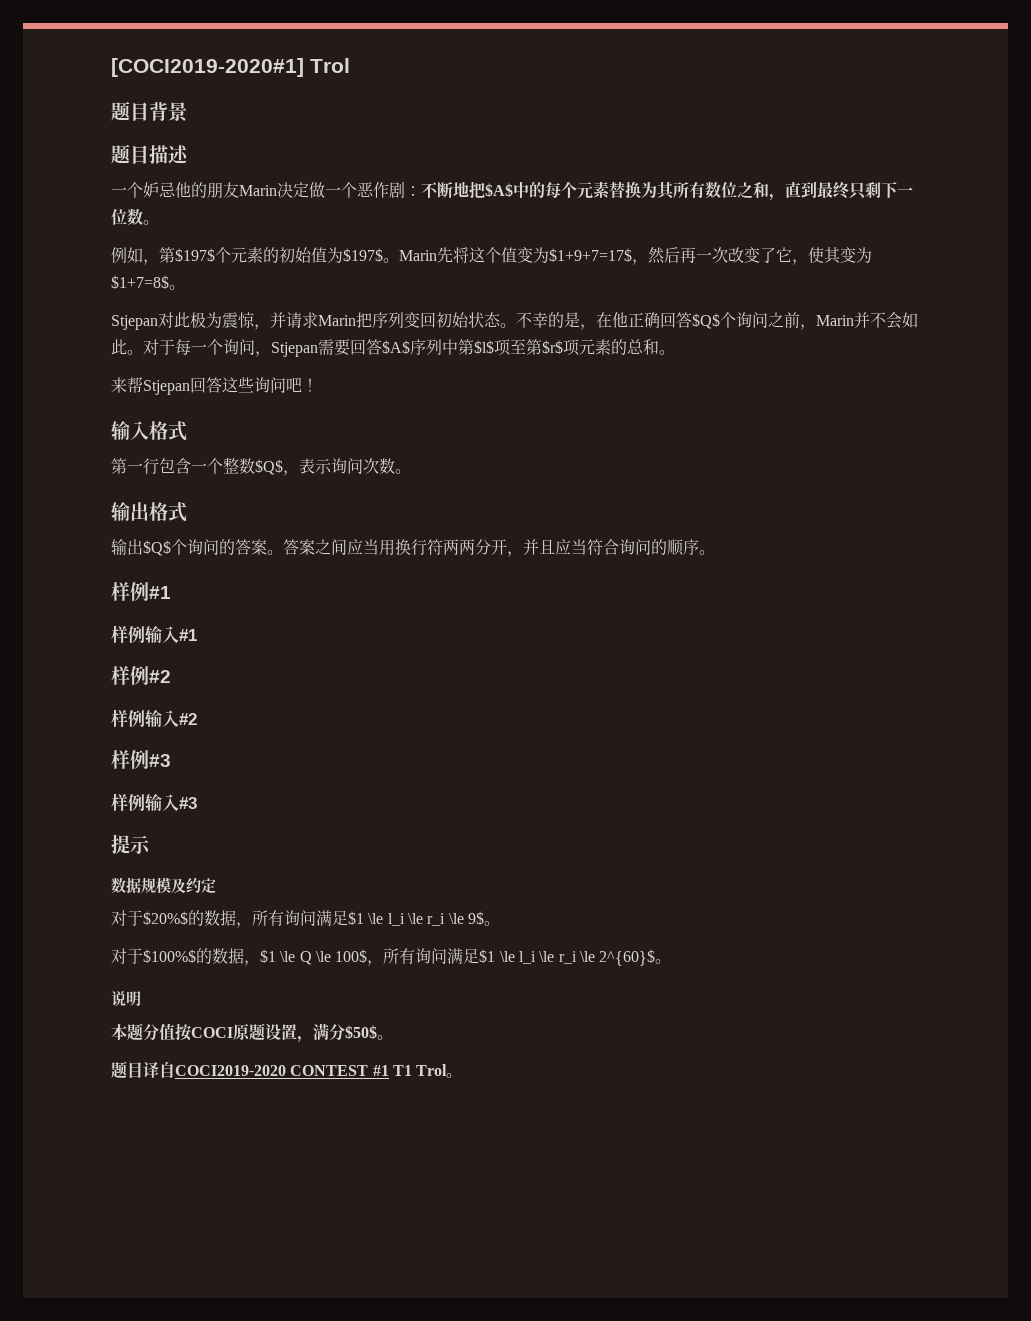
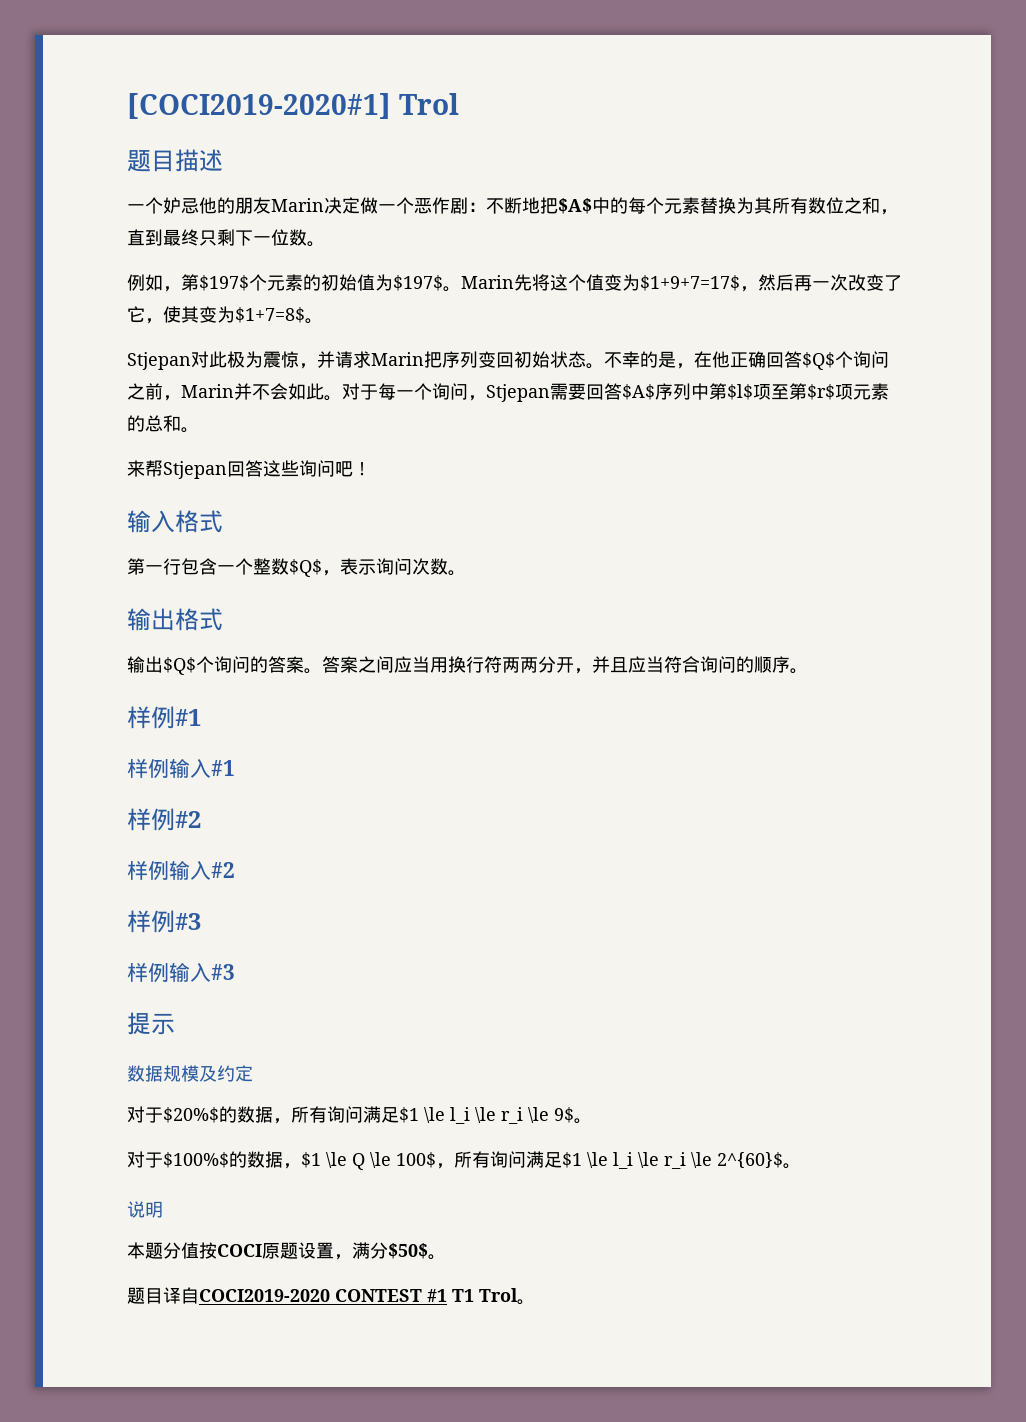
[111,101,188,122] // 题目背景 -> (459, 104) none

